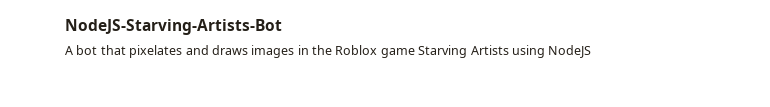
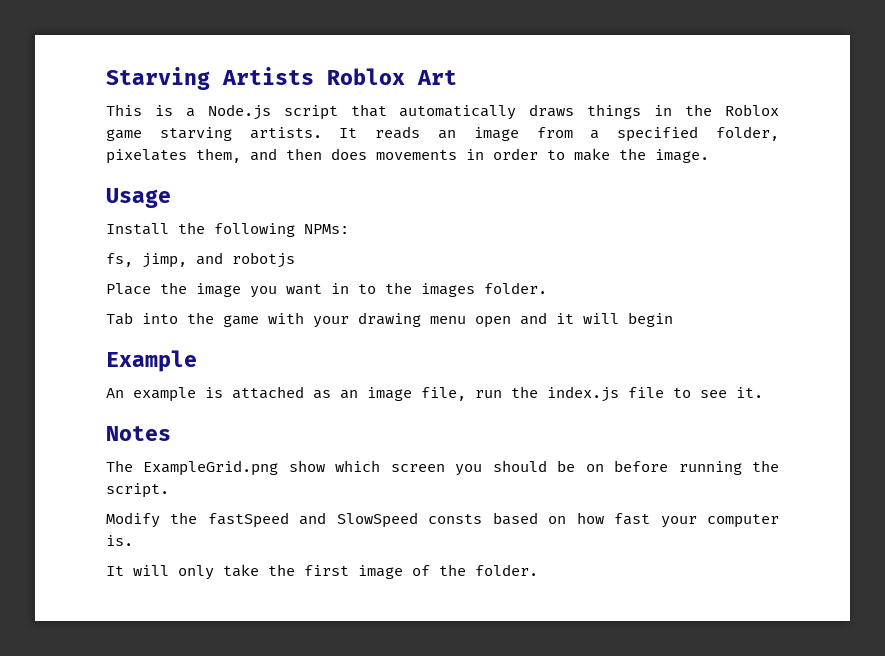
[65,19,282,35] [65,45,592,58] NodeJS-Starving-Artists-Bot // A bot that pixelates and draws images in the Roblox game Starving Artists using NodeJS -> [106,67,457,90] [106,104,779,120] [106,126,779,142] [106,148,709,164] [106,188,171,208] [106,222,349,237] [106,252,295,268] [106,282,547,298] [106,312,673,328] [106,350,197,372] [106,386,763,402] [106,426,171,441] [106,460,779,476] [106,483,169,498] [106,512,779,528] [106,535,133,546] [106,564,538,580] Starving Artists Roblox Art // This is a Node.js script that automatically draws things in the Roblox game starving artists. It reads an image from a specified folder, pixelates them, and then does movements in order to make the image. // Usage // Install the following NPMs: // fs, jimp, and robotjs // Place the image you want in to the images folder. // Tab into the game with your drawing menu open and it will begin // Example // An example is attached as an image file, run the index.js file to see it. // Notes // The ExampleGrid.png show which screen you should be on before running the script. // Modify the fastSpeed and SlowSpeed consts based on how fast your computer is. // It will only take the first image of the folder.

